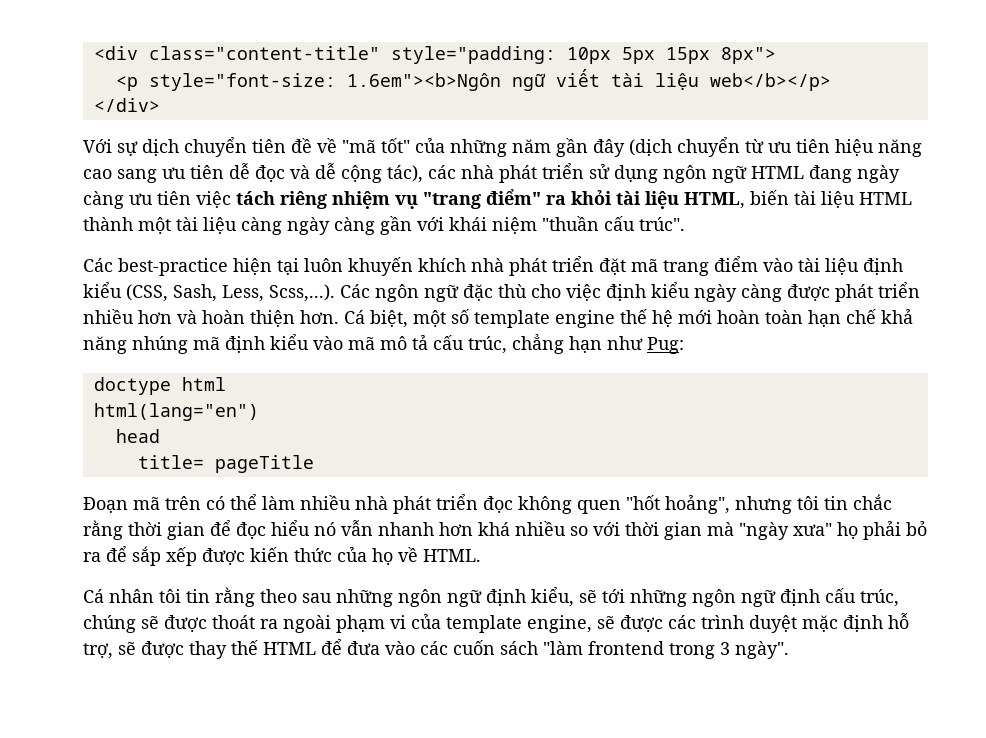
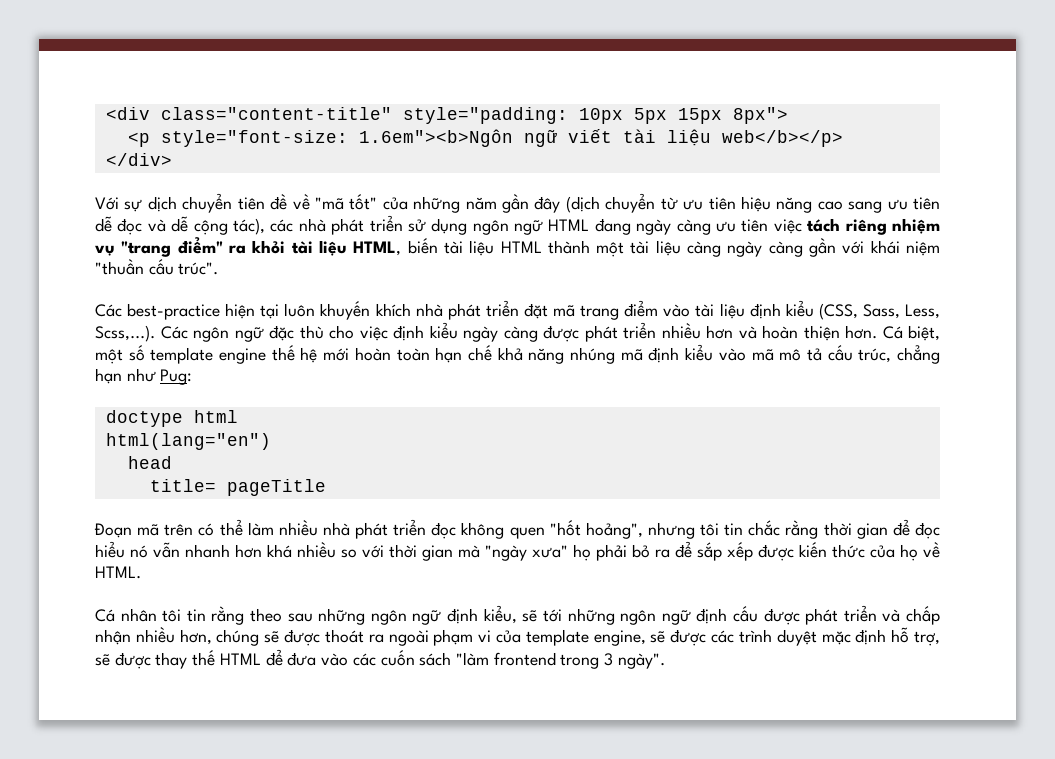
[173,284,217,302] Sash, -> [862,304,900,319] Sass,
[860,589,899,607] trúc, -> [763,605,940,625] [95,627,212,645] được phát triển và chấp nhận nhiều hơn,

